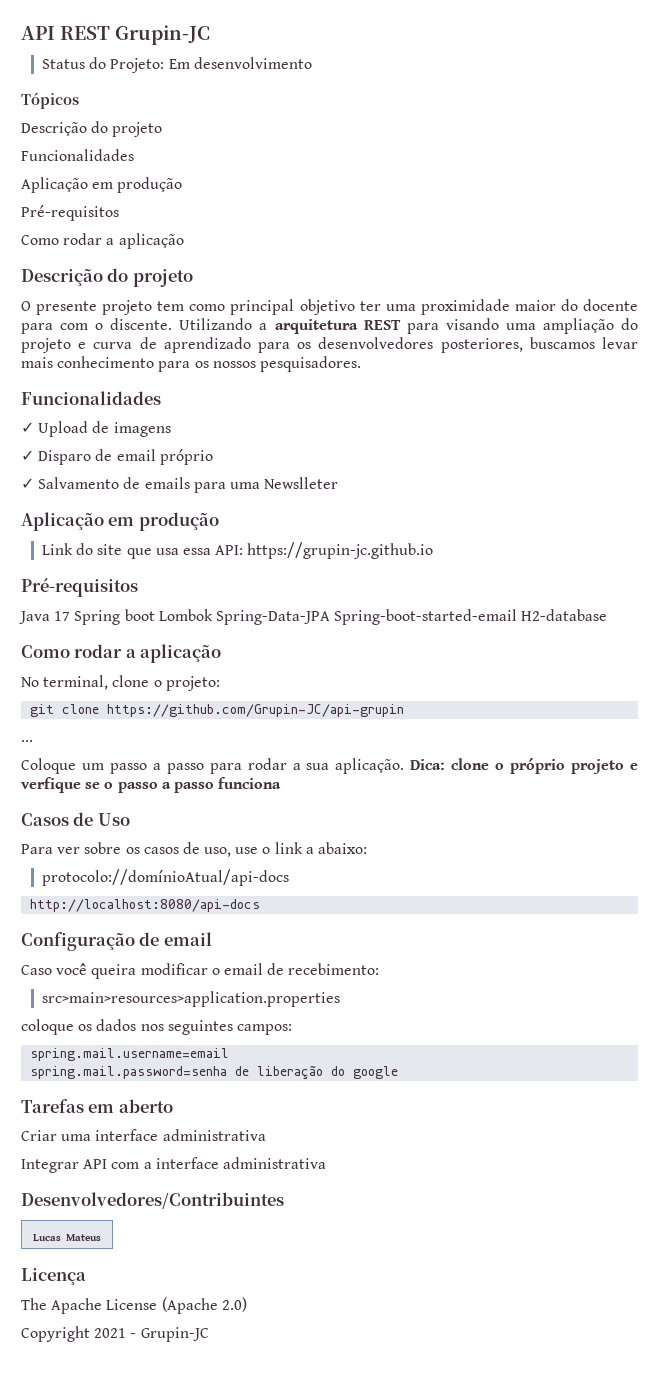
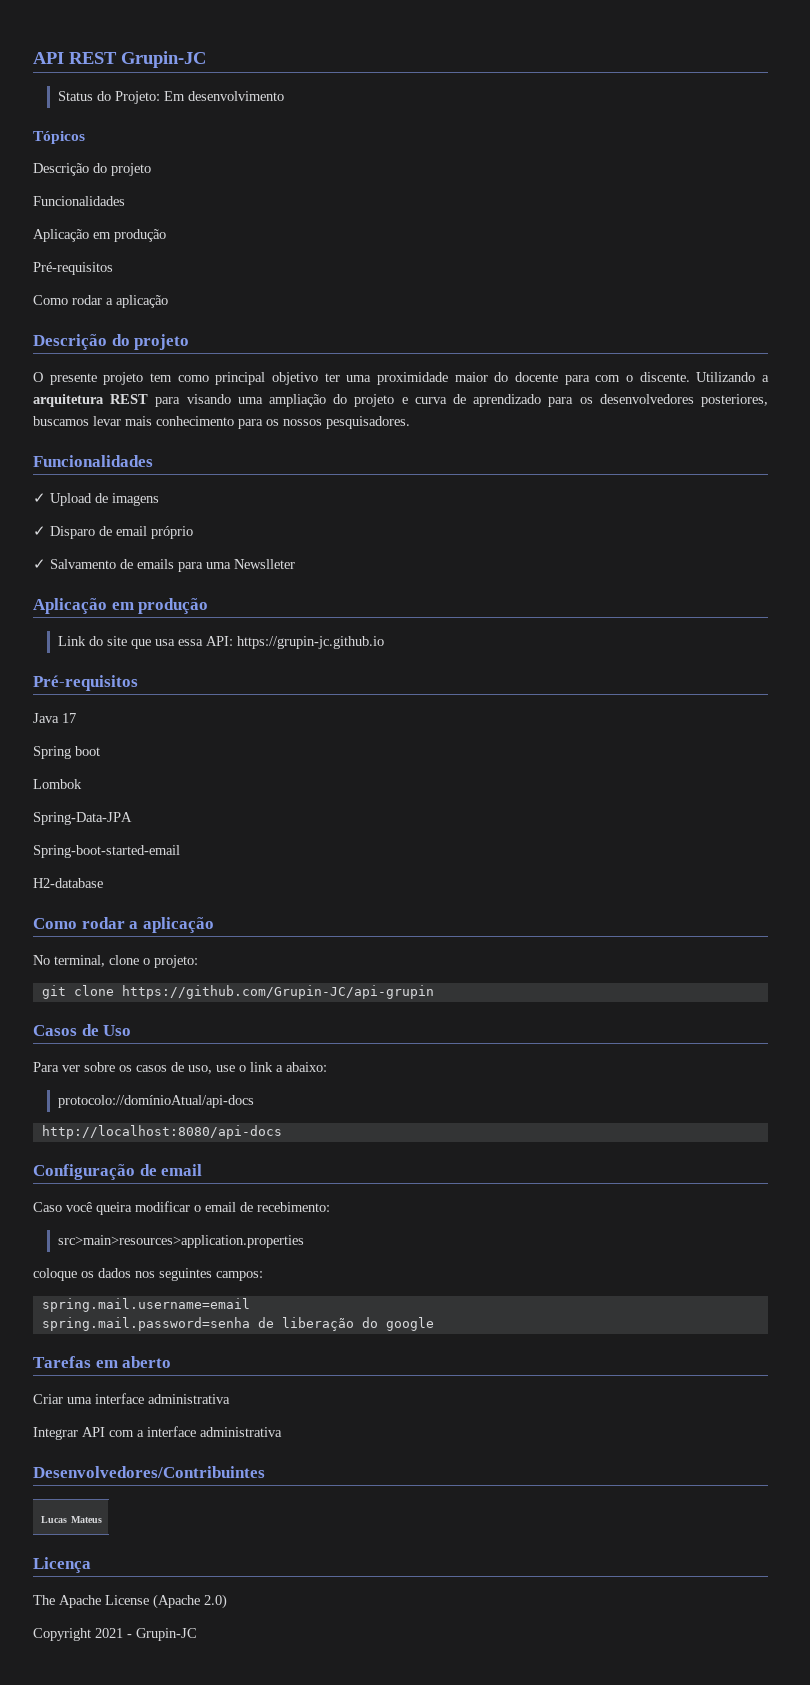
(71, 616) none -> (76, 718) //
(155, 615) none -> (100, 751) //
(213, 615) none -> (82, 784) //
(330, 617) none -> (132, 818) //
(518, 617) none -> (180, 851) //
[21,740,33,742] [21,758,638,774] [21,777,282,793] // ... // Coloque um passo a passo para rodar a sua aplicação. Dica: clone o próprio projeto e verfique se o passo a passo funciona -> (434, 992) none

